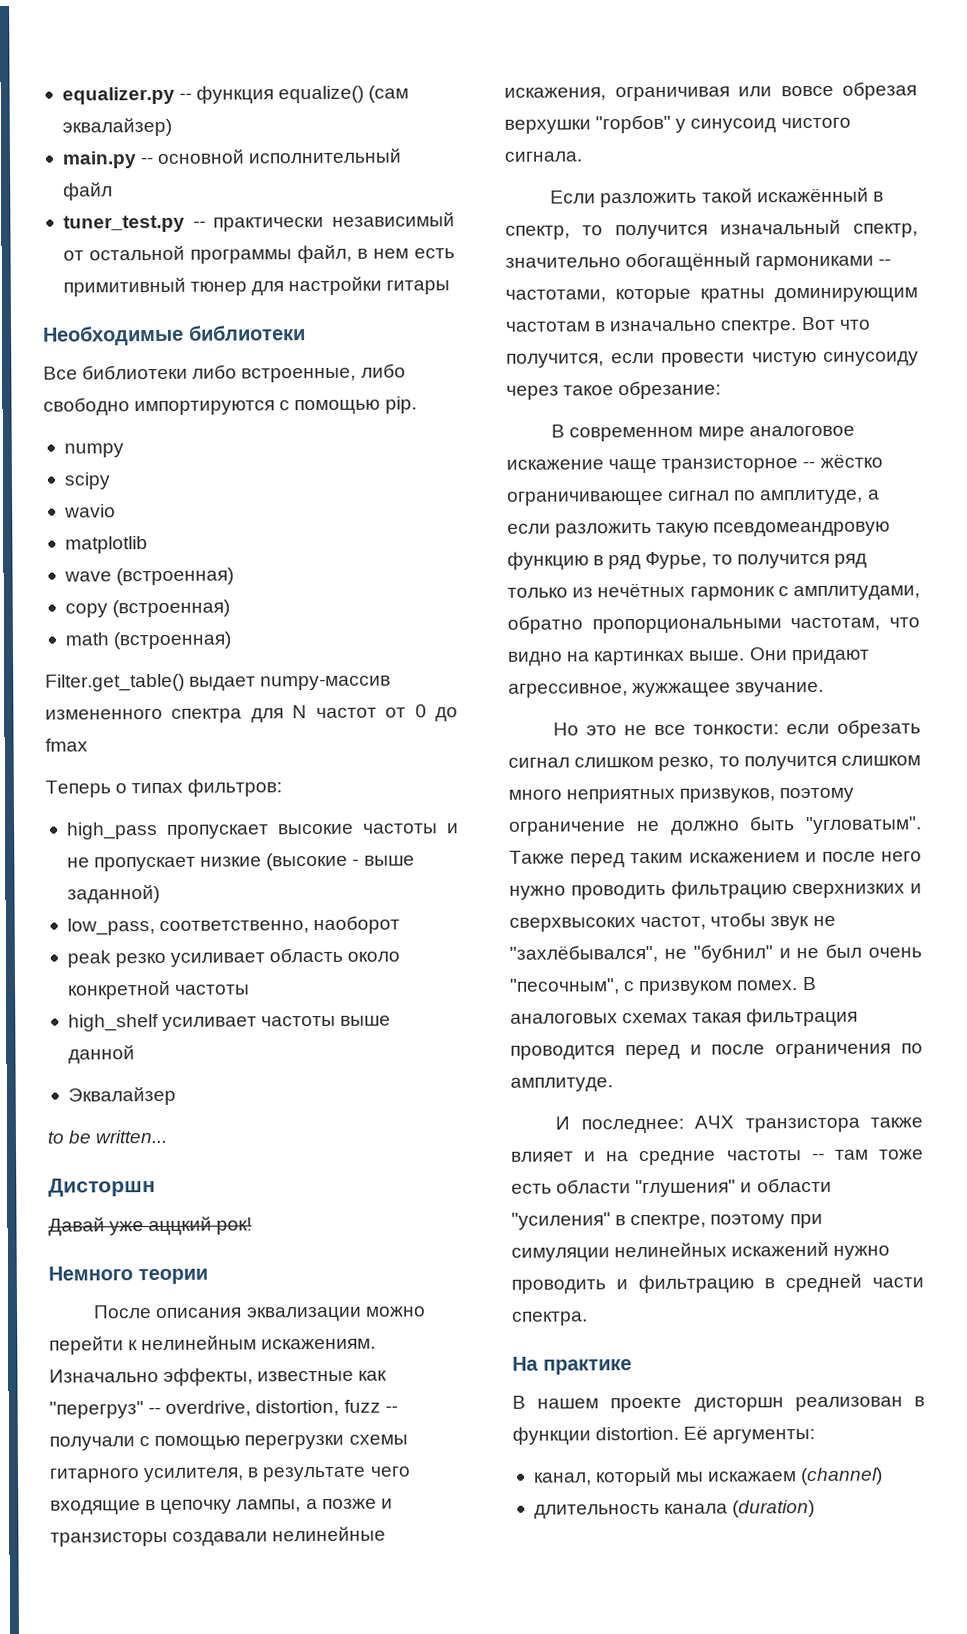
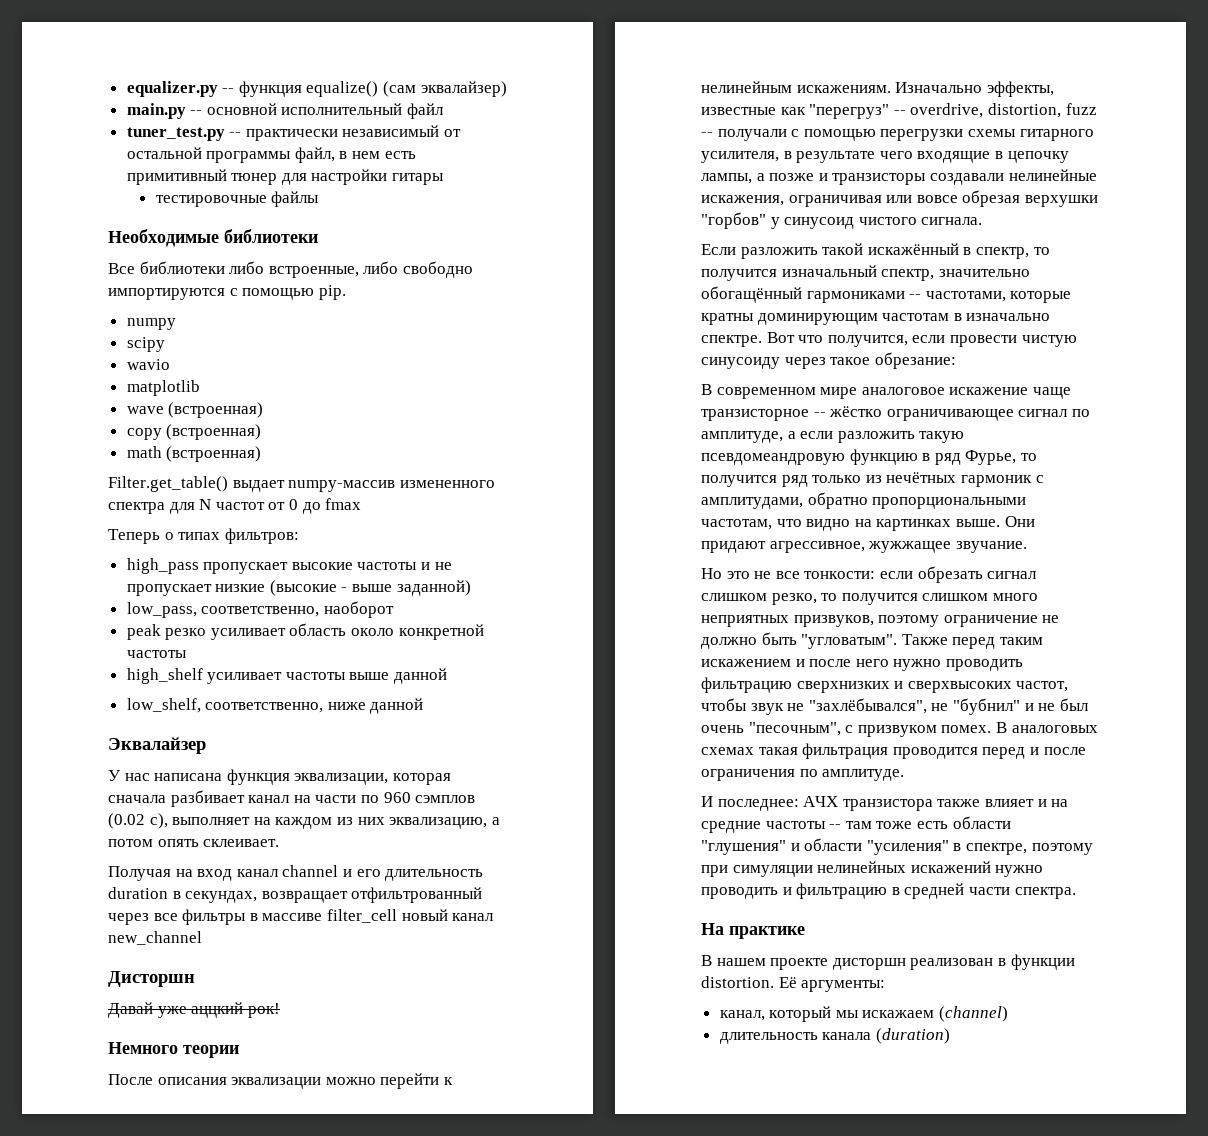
(451, 287) none -> [155,191,320,207] // тестировочные файлы
[67,1086,176,1106] [47,1129,168,1144] Эквалайзер // to be written... -> [126,698,424,714] [108,737,206,754] [108,769,451,785] [108,790,476,807] [108,813,500,829] [108,839,280,847] [108,865,484,881] [108,887,483,903] [108,909,495,925] [108,931,202,945] low_shelf, соответственно, ниже данной // Эквалайзер // У нас написана функция эквализации, которая сначала разбивает канал на части по 960 сэмплов (0.02 с), выполняет на каждом из них эквализацию, а потом опять склеивает. // Получая на вход канал channel и его длительность duration в секундах, возвращает отфильтрованный через все фильтры в массиве filter_cell новый канал new_channel

